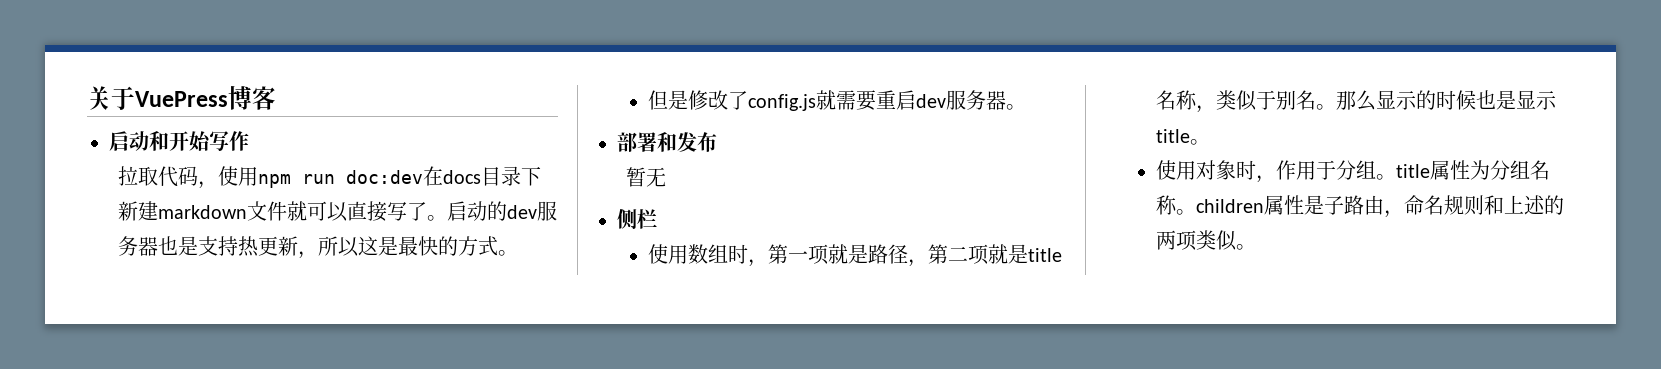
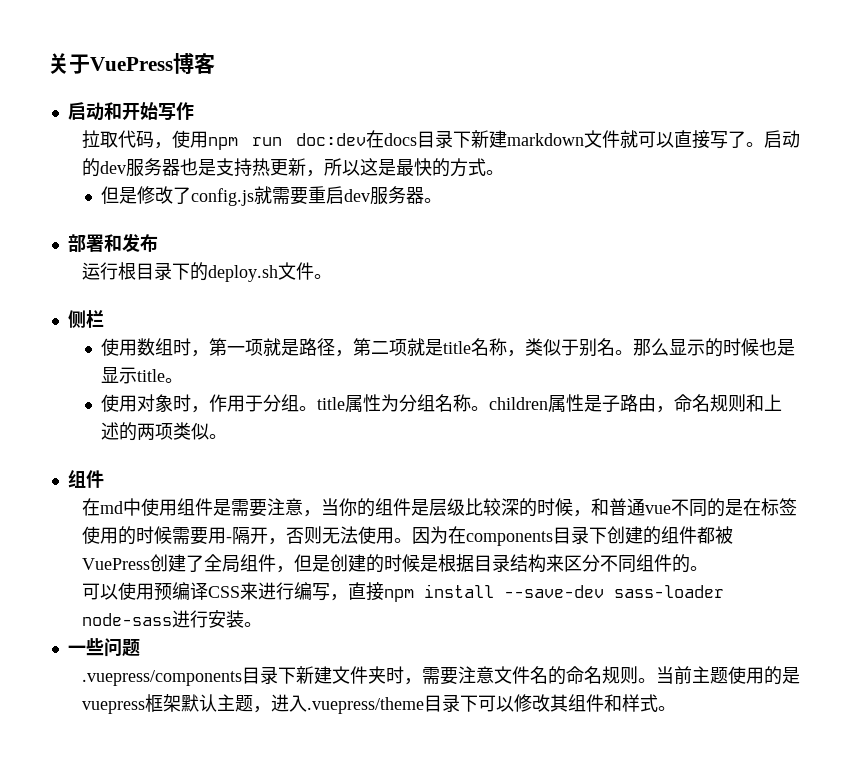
[626,167,667,187] 暂无 -> [81,262,332,282] 运行根目录下的deploy.sh文件。
(1257, 247) none -> [67,470,104,488] [81,498,797,517] [81,526,733,546] [81,554,708,573] [81,582,724,602] [81,610,262,628] [67,638,140,657] [81,666,800,686] [81,694,676,714] // 组件 // 在md中使用组件是需要注意，当你的组件是层级比较深的时候，和普通vue不同的是在标签使用的时候需要用-隔开，否则无法使用。因为在components目录下创建的组件都被VuePress创建了全局组件，但是创建的时候是根据目录结构来区分不同组件的。 // 可以使用预编译CSS来进行编写，直接npm install --save-dev sass-loader node-sass进行安装。 // 一些问题 // .vuepress/components目录下新建文件夹时，需要注意文件名的命名规则。当前主题使用的是vuepress框架默认主题，进入.vuepress/theme目录下可以修改其组件和样式。

